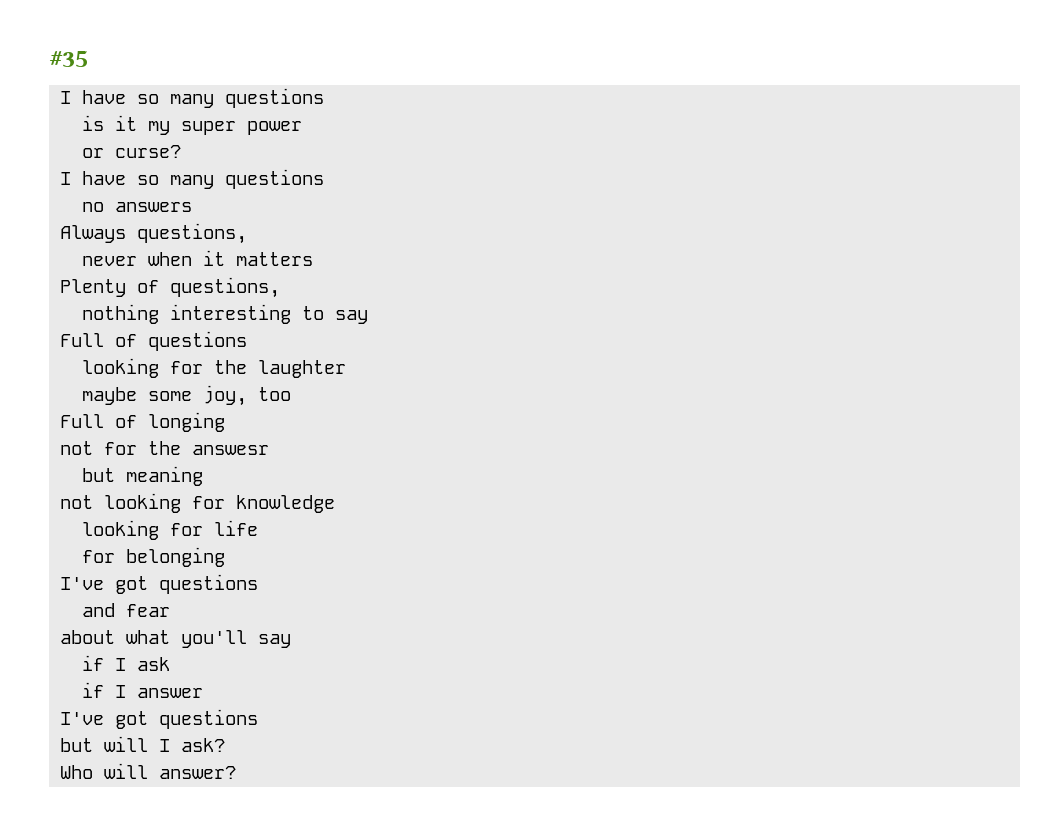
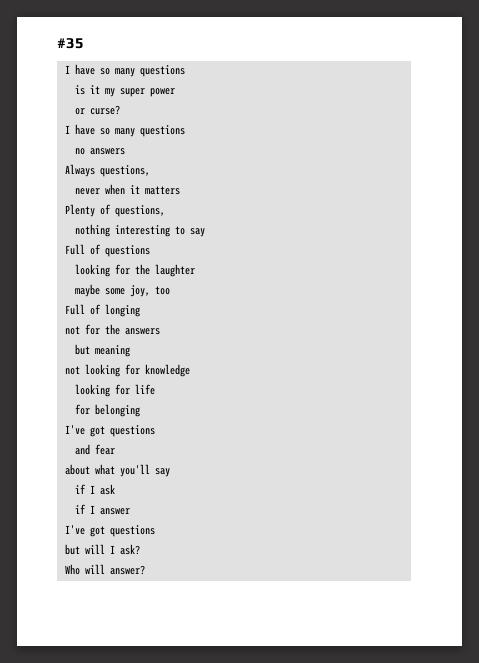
[192,445,270,455] answesr -> [124,328,160,335] answers

